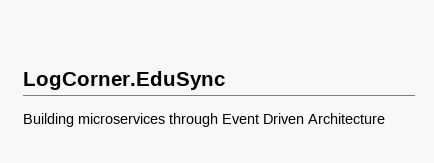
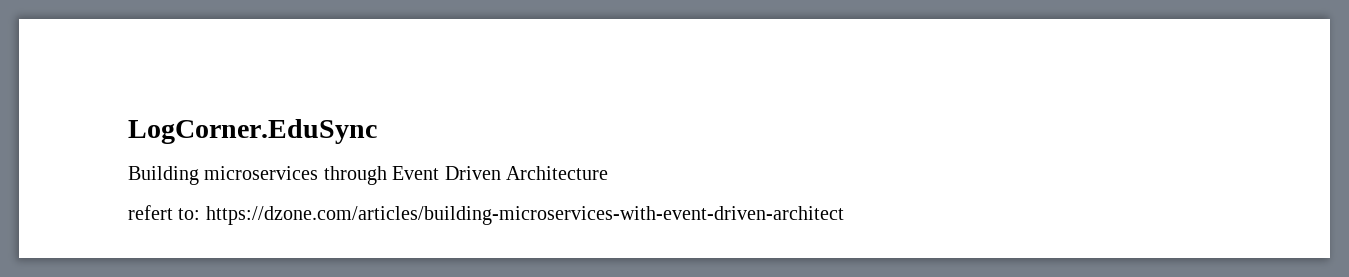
(385, 118) none -> [128,205,844,225] // refert to: https://dzone.com/articles/building-microservices-with-event-driven-architect

